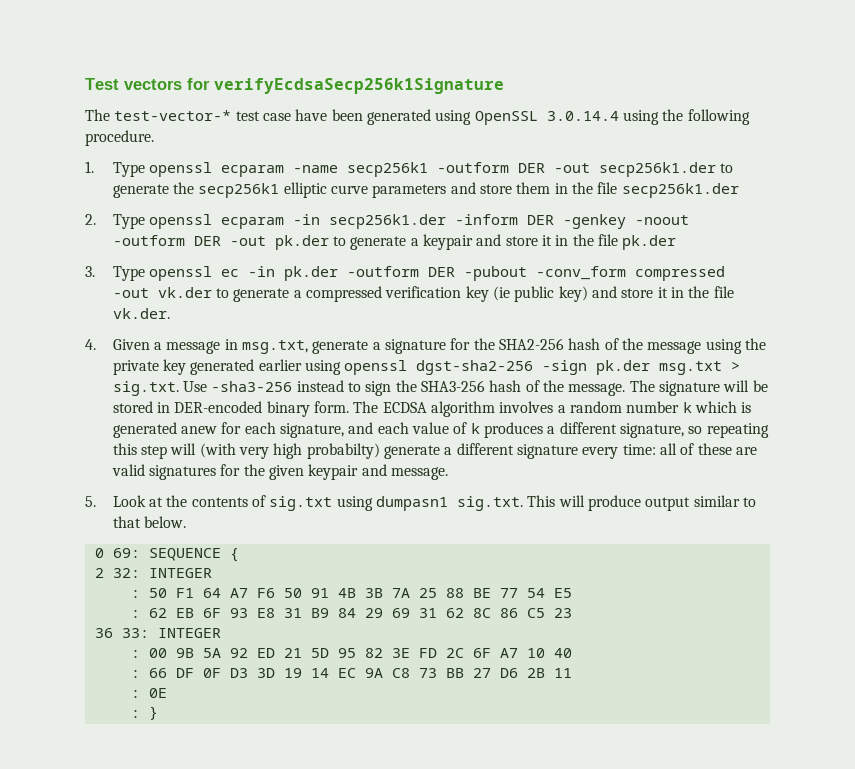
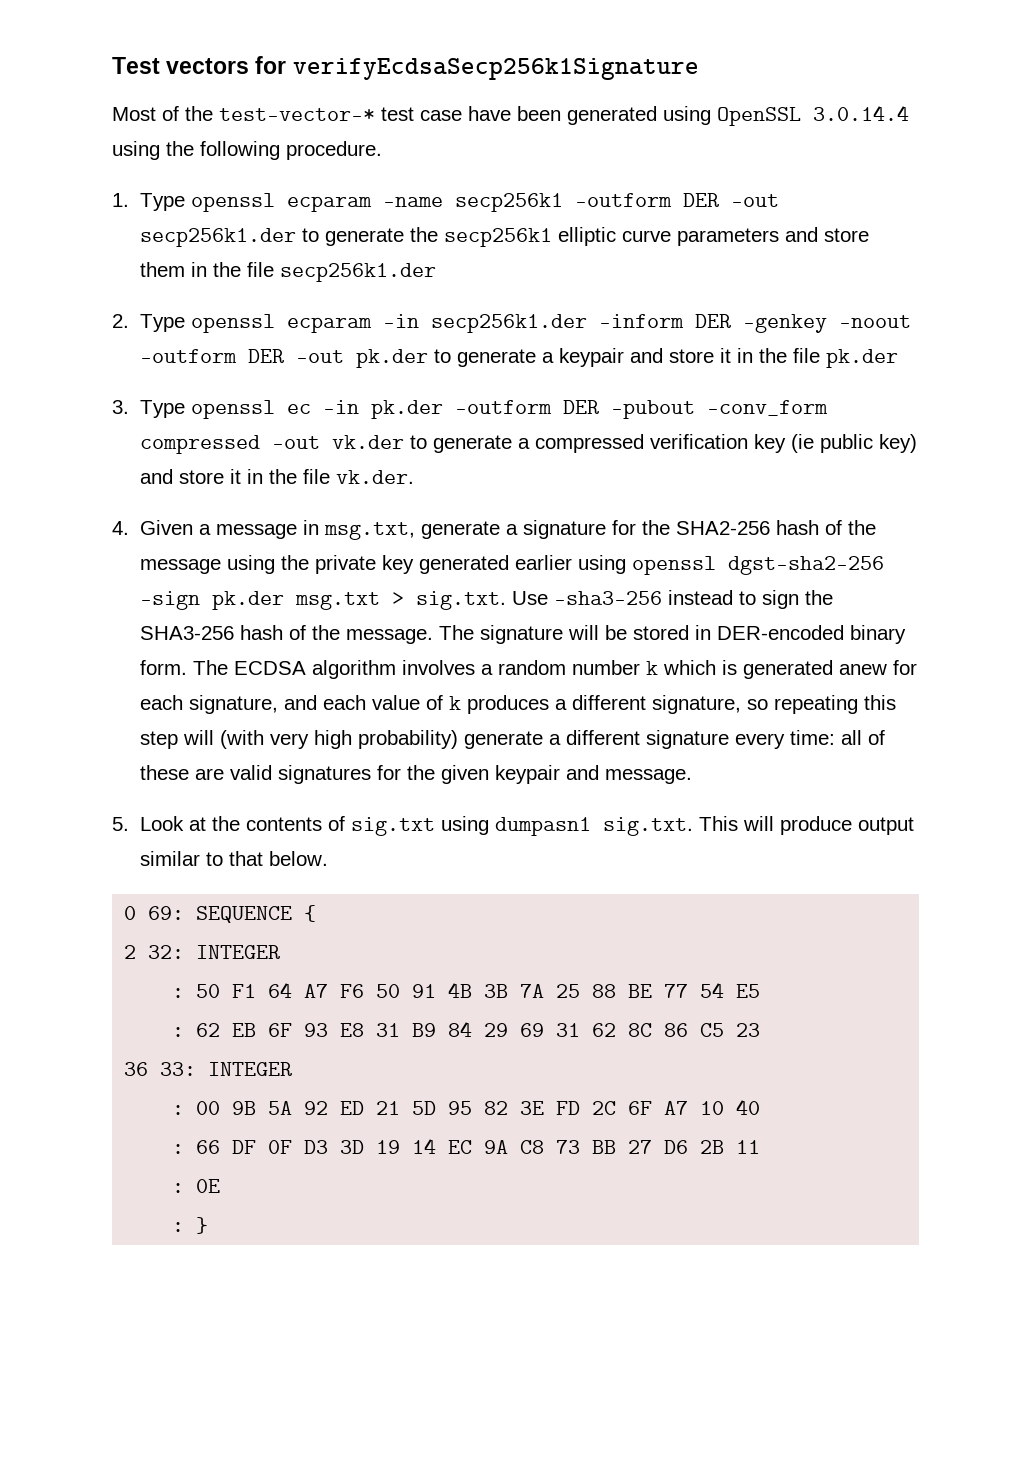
[85,109,110,121] The -> [112,106,213,121] Most of the
[306,443,380,459] probabilty) -> [358,730,459,749] probability)

